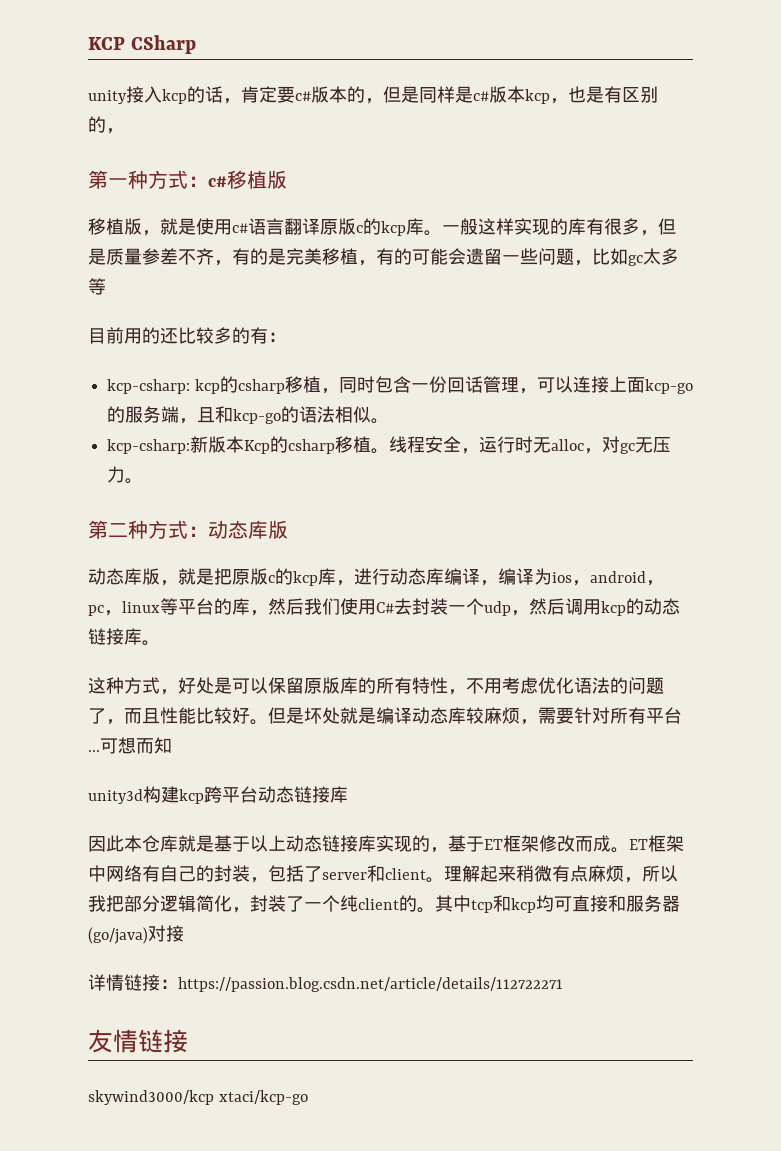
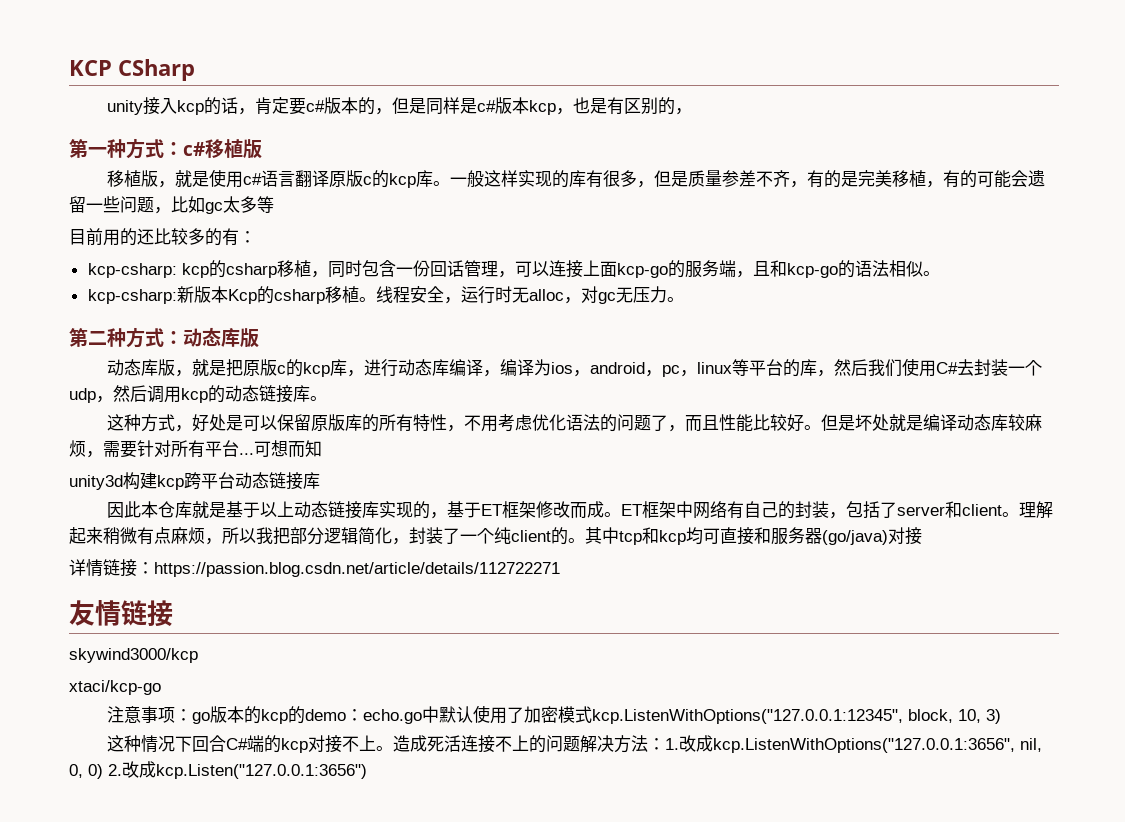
(214, 1097) none -> (198, 655) //
(308, 1097) none -> [106,705,1001,724] [106,735,1042,753] [69,761,367,779] // 注意事项：go版本的kcp的demo：echo.go中默认使用了加密模式kcp.ListenWithOptions("127.0.0.1:12345", block, 10, 3) // 这种情况下回合C#端的kcp对接不上。造成死活连接不上的问题解决方法：1.改成kcp.ListenWithOptions("127.0.0.1:3656", nil, 0, 0) 2.改成kcp.Listen("127.0.0.1:3656")

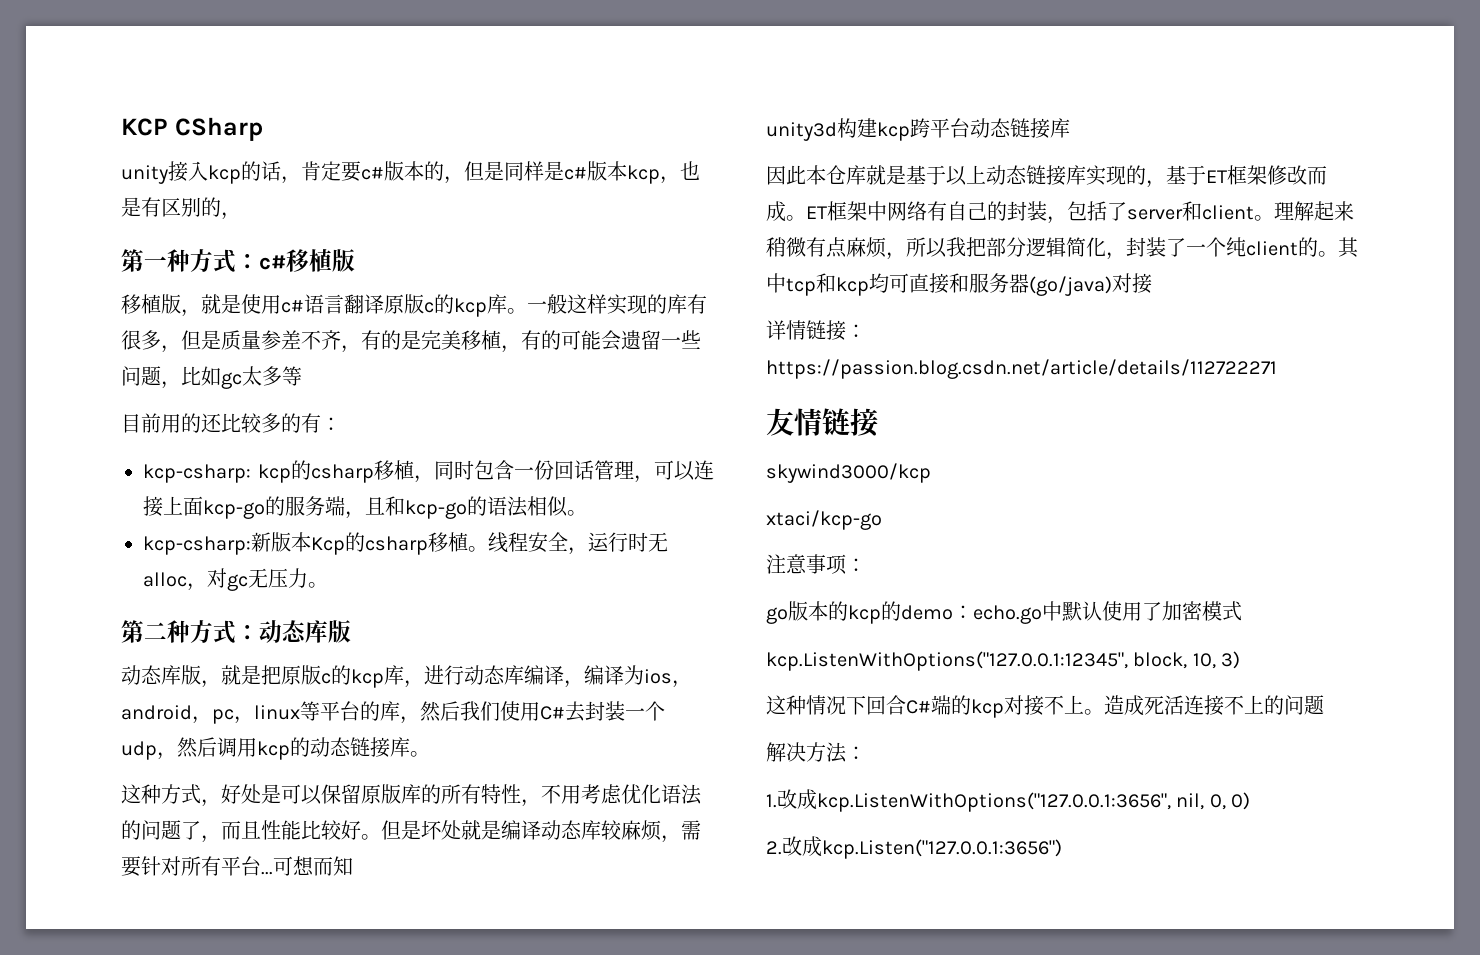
(192, 715) none -> (866, 565) //
(592, 714) none -> (1242, 611) //
(580, 744) none -> (1324, 705) //
(665, 744) none -> (866, 753) //
(103, 771) none -> (1251, 801) //

